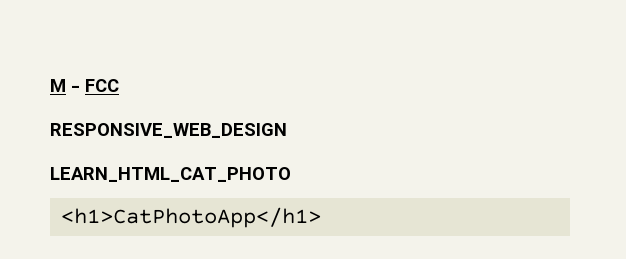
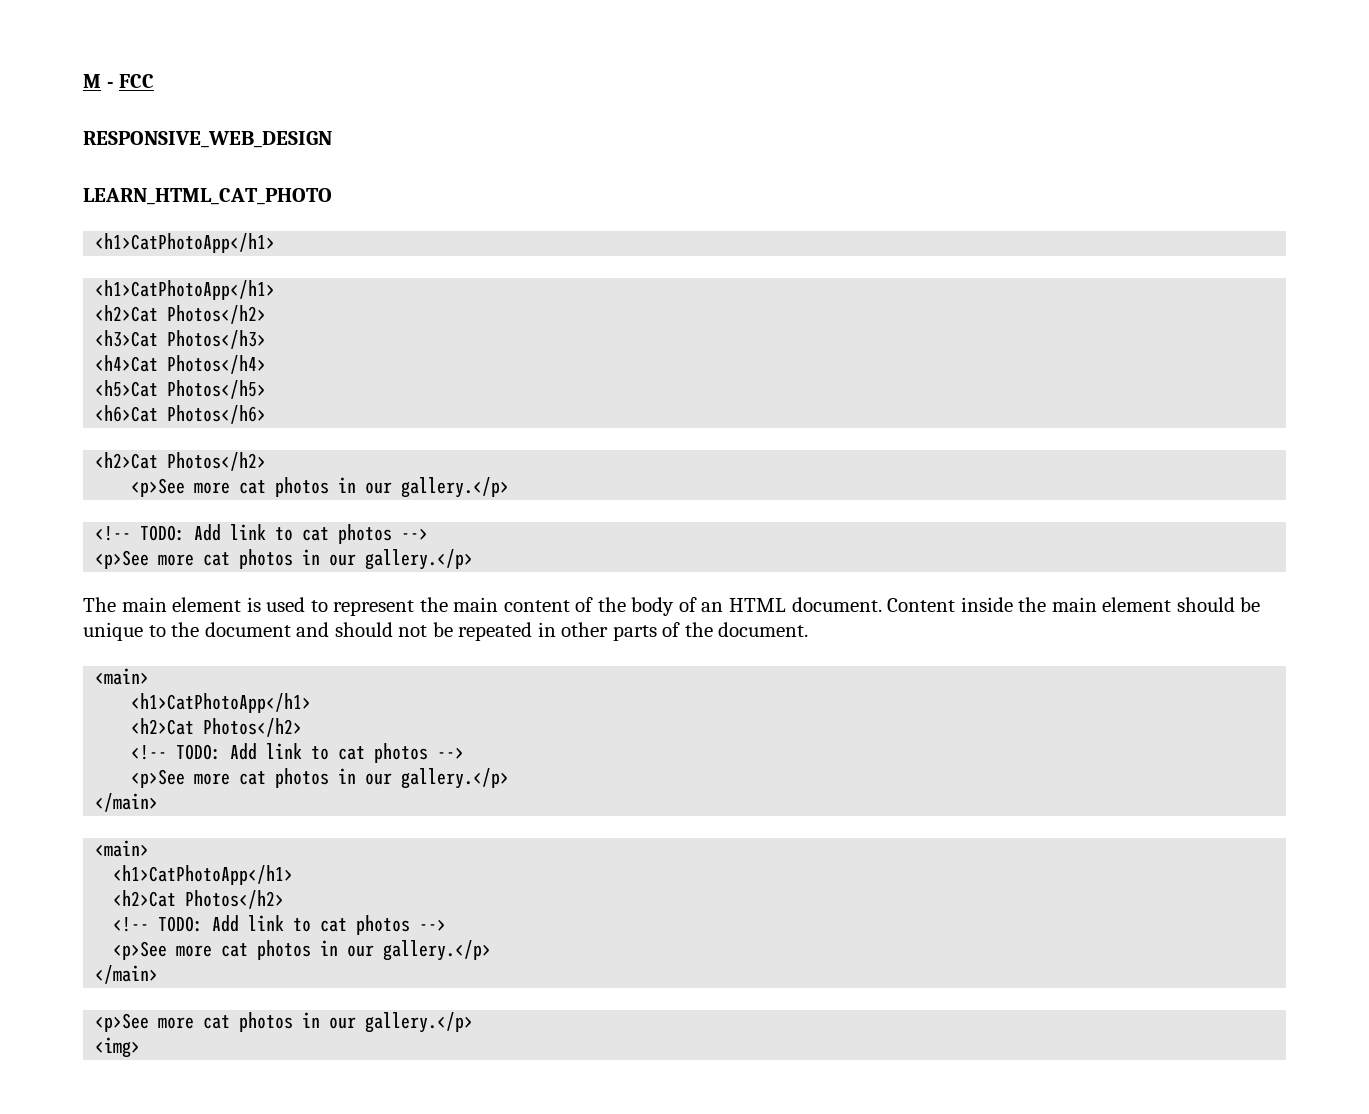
(322, 217) none -> [95,280,276,300] [95,305,267,324] [95,330,267,349] [95,355,267,374] [95,380,267,399] [95,405,267,424] [95,452,267,471] [131,477,510,498] [95,524,429,544] [95,549,474,570] [83,597,1261,616] [83,622,809,641] [95,668,150,685] [131,693,312,713] [131,718,303,737] [131,743,465,763] [131,768,510,789] [95,793,159,812] [95,840,150,857] [113,865,294,885] [113,890,285,909] [113,915,447,935] [113,940,492,961] [95,965,159,984] [95,1012,474,1033] [95,1037,141,1058] // <h1>CatPhotoApp</h1> // <h2>Cat Photos</h2> // <h3>Cat Photos</h3> // <h4>Cat Photos</h4> // <h5>Cat Photos</h5> // <h6>Cat Photos</h6> // <h2>Cat Photos</h2> // <p>See more cat photos in our gallery.</p> // <!-- TODO: Add link to cat photos --> // <p>See more cat photos in our gallery.</p> // The main element is used to represent the main content of the body of an HTML document. Content inside the main element should be unique to the document and should not be repeated in other parts of the document. // <main> // <h1>CatPhotoApp</h1> // <h2>Cat Photos</h2> // <!-- TODO: Add link to cat photos --> // <p>See more cat photos in our gallery.</p> // </main> // <main> // <h1>CatPhotoApp</h1> // <h2>Cat Photos</h2> // <!-- TODO: Add link to cat photos --> // <p>See more cat photos in our gallery.</p> // </main> // <p>See more cat photos in our gallery.</p> // <img>

